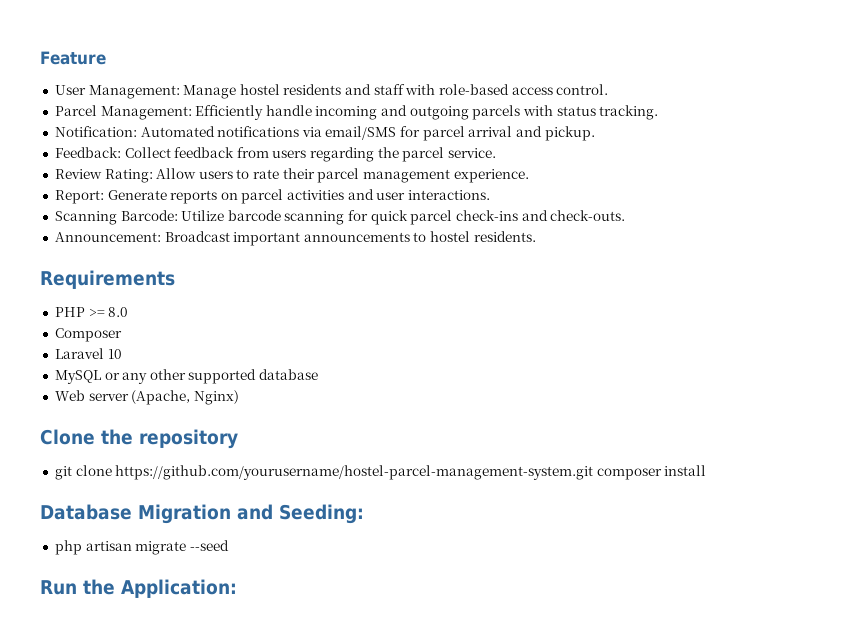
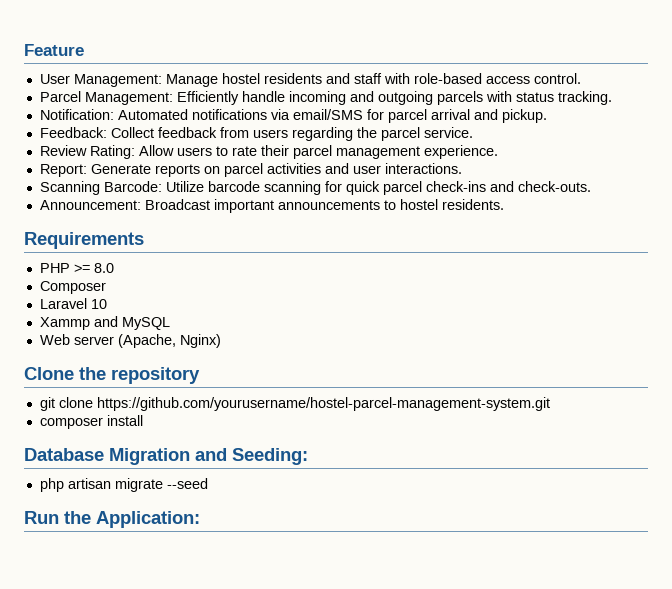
(122, 354) none -> [39,316,118,330] Xammp and
[104,369,319,384] or any other supported database -> (170, 323) none
(594, 472) none -> (550, 404) //

